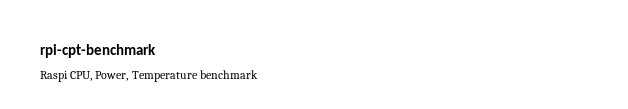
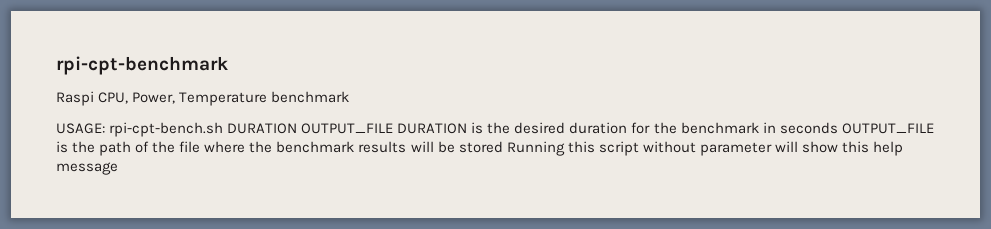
(258, 74) none -> [56,122,934,137] [56,141,904,156] [56,162,118,175] // USAGE: rpi-cpt-bench.sh DURATION OUTPUT_FILE DURATION is the desired duration for the benchmark in seconds OUTPUT_FILE is the path of the file where the benchmark results will be stored Running this script without parameter will show this help message

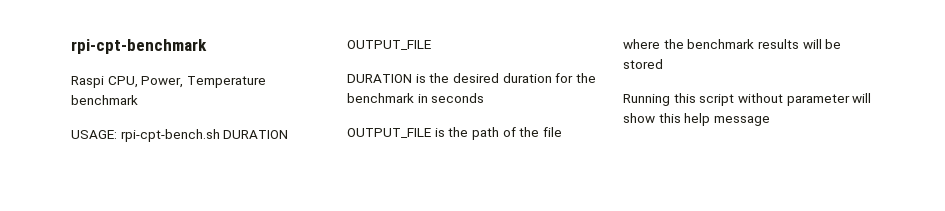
(394, 128) none -> (431, 45) //
(838, 128) none -> (485, 98) //
(503, 147) none -> (663, 64) //

